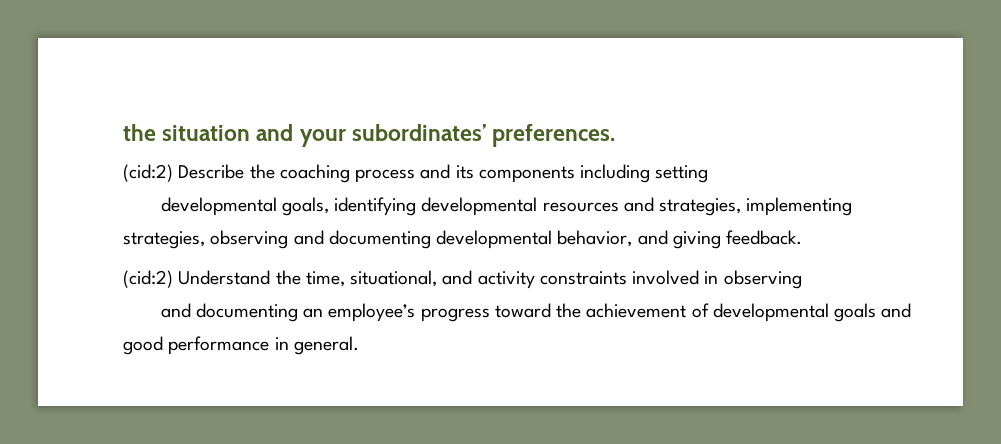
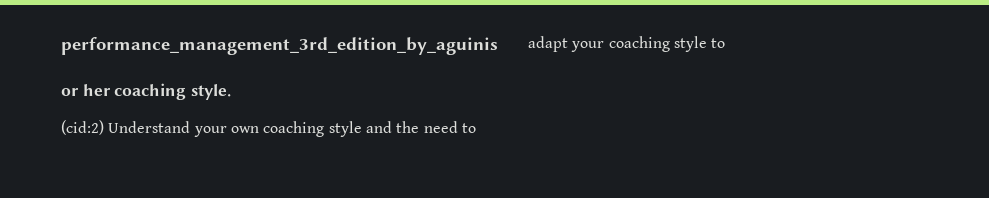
[123,124,616,147] [123,164,709,183] [160,197,853,216] [123,230,803,249] [123,270,802,289] [160,303,912,322] [123,336,359,355] the situation and your subordinates’ preferences. // (cid:2) Describe the coaching process and its components including setting // developmental goals, identifying developmental resources and strategies, implementing strategies, observing and documenting developmental behavior, and giving feedback. // (cid:2) Understand the time, situational, and activity constraints involved in observing // and documenting an employee’s progress toward the achievement of developmental goals and good performance in general. -> [61,37,498,55] [61,83,232,100] [61,120,476,137] [528,36,726,52] performance_management_3rd_edition_by_aguinis // or her coaching style. // (cid:2) Understand your own coaching style and the need to adapt your coaching style to

